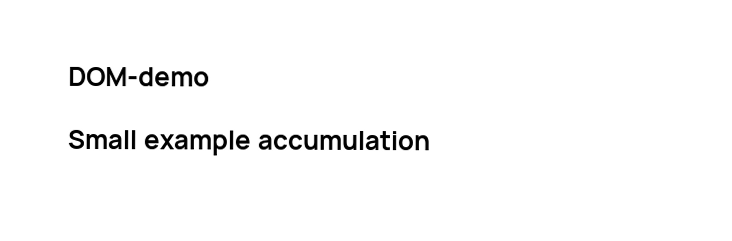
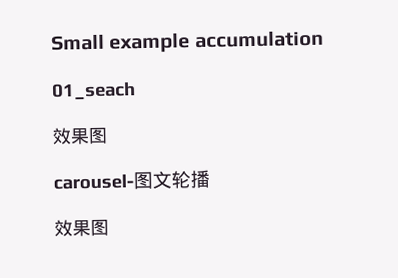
[68,66,210,87] DOM-demo // -> (51, 42) none
(431, 140) none -> [51,82,136,100] [52,127,108,145] [53,169,210,190] [54,219,109,237] // 01_seach // 效果图 // carousel-图文轮播 // 效果图

